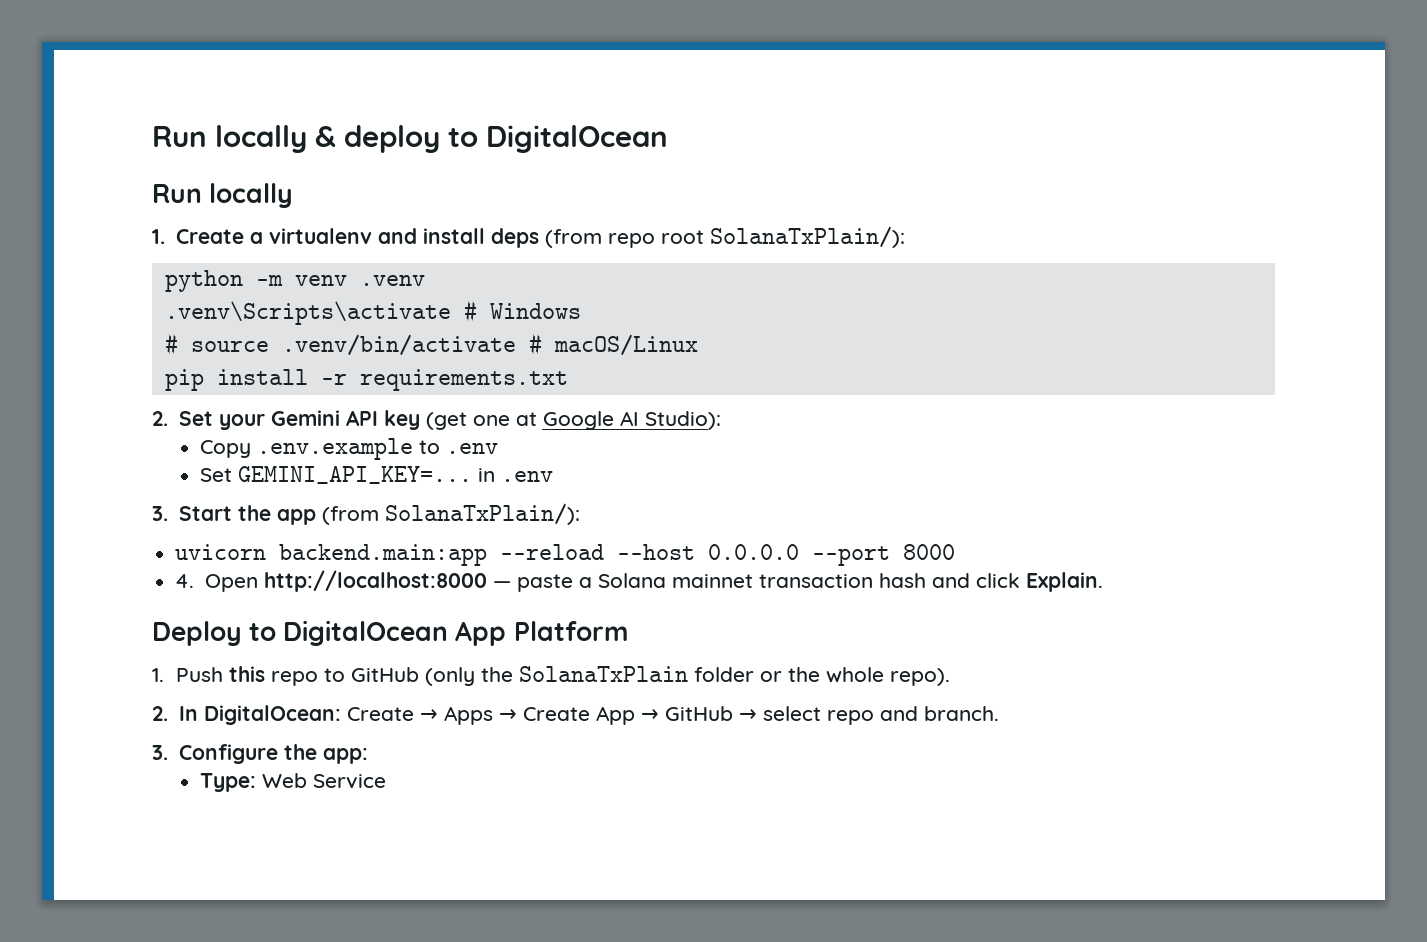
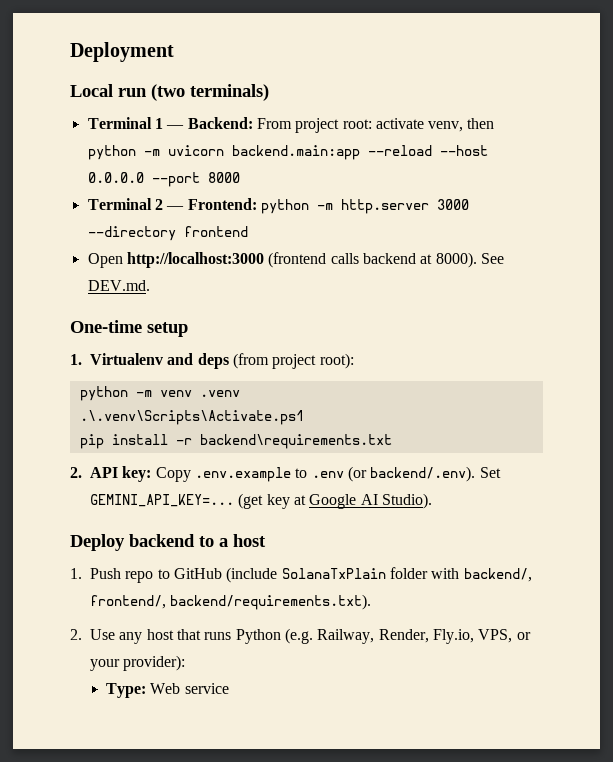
[152,125,668,153] [152,183,294,208] [152,226,906,248] [164,270,425,292] [164,300,581,325] [164,333,698,356] [164,369,568,391] [152,410,721,430] [199,438,498,460] [199,466,553,484] [152,503,580,525] Run locally & deploy to DigitalOcean // Run locally // 1. Create a virtualenv and install deps (from repo root SolanaTxPlain/): // python -m venv .venv // .venv\Scripts\activate # Windows // # source .venv/bin/activate # macOS/Linux // pip install -r requirements.txt // 2. Set your Gemini API key (get one at Google AI Studio): // Copy .env.example to .env // Set GEMINI_API_KEY=... in .env // 3. Start the app (from SolanaTxPlain/): // -> [70,42,174,62] [70,84,269,101] [87,117,495,133] [87,145,160,160] Deployment // Local run (two terminals) // Terminal 1 — Backend: From project root: activate venv, then python -m
[175,570,1103,592] [152,620,628,646] 4. Open http://localhost:8000 — paste a Solana mainnet transaction hash and click Explain. // Deploy to DigitalOcean App Platform -> [87,198,469,214] [87,226,248,241] [87,252,504,268] [87,280,150,291] [70,320,188,337] [70,353,354,369] [79,386,240,401] [79,410,304,425] [79,434,392,449] [70,466,501,482] [90,493,432,509] [70,534,266,551] Terminal 2 — Frontend: python -m http.server 3000 --directory frontend // Open http://localhost:3000 (frontend calls backend at 8000). See DEV.md. // One-time setup // 1. Virtualenv and deps (from project root): // python -m venv .venv // .\.venv\Scripts\Activate.ps1 // pip install -r backend\requirements.txt // 2. API key: Copy .env.example to .env (or backend/.env). Set GEMINI_API_KEY=... (get key at Google AI Studio). // Deploy backend to a host
[229,666,266,682] this -> (121, 573) none
[425,666,951,686] [152,705,999,725] [152,744,368,764] (only the SolanaTxPlain folder or the whole repo). // 2. In DigitalOcean: Create → Apps → Create App → GitHub → select repo and branch. // 3. Configure the app: -> [226,567,532,583] [90,594,372,610] [70,628,531,644] [90,655,186,671] (include SolanaTxPlain folder with backend/, frontend/, backend/requirements.txt). // 2. Use any host that runs Python (e.g. Railway, Render, Fly.io, VPS, or your provider):
[312,774,386,789] Service -> [184,683,229,694] service

